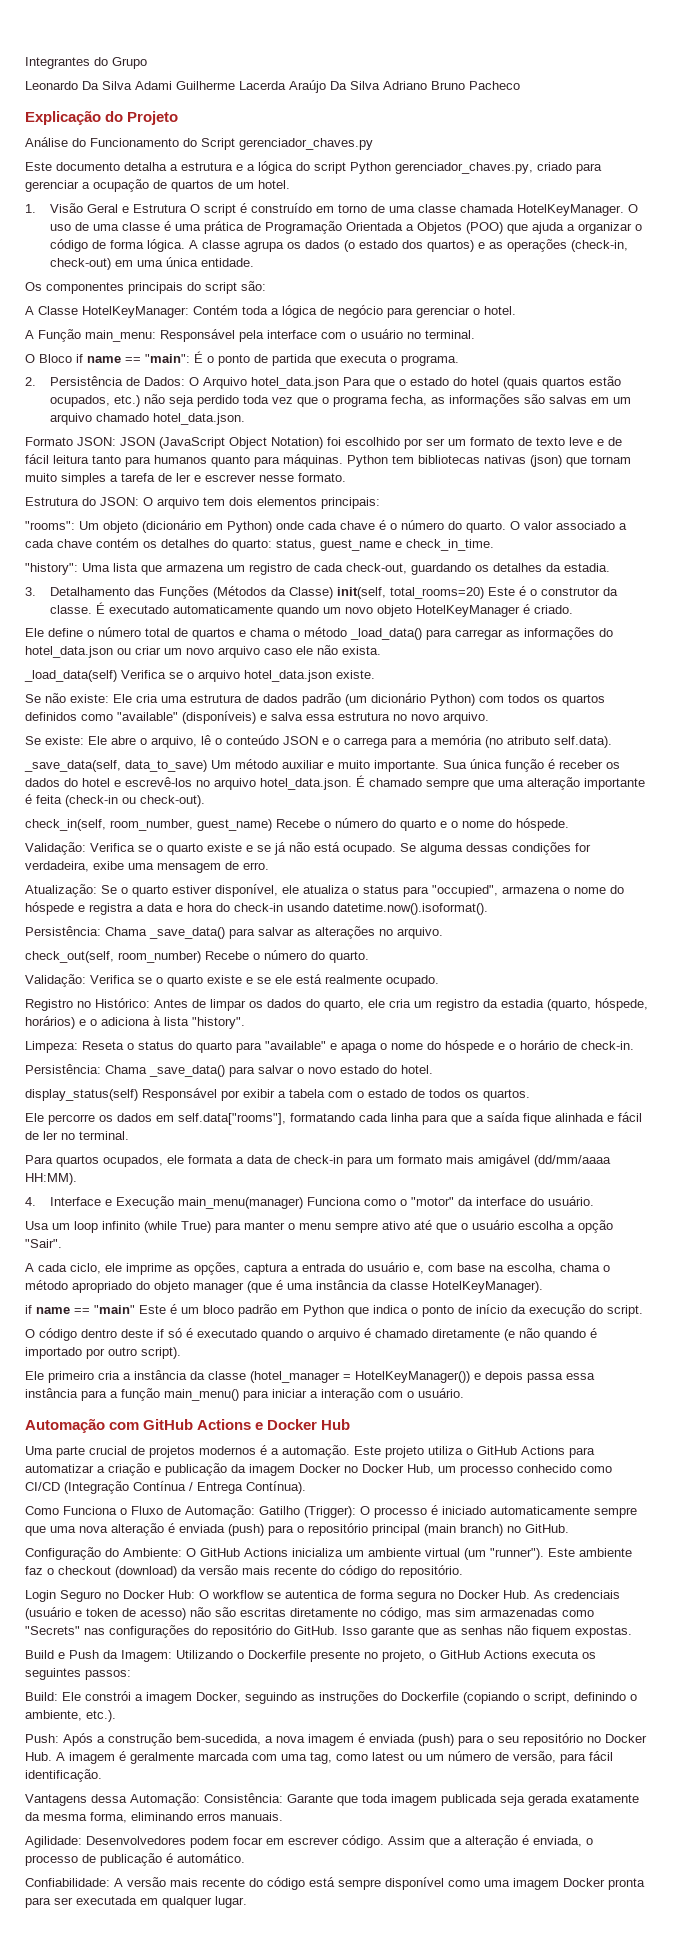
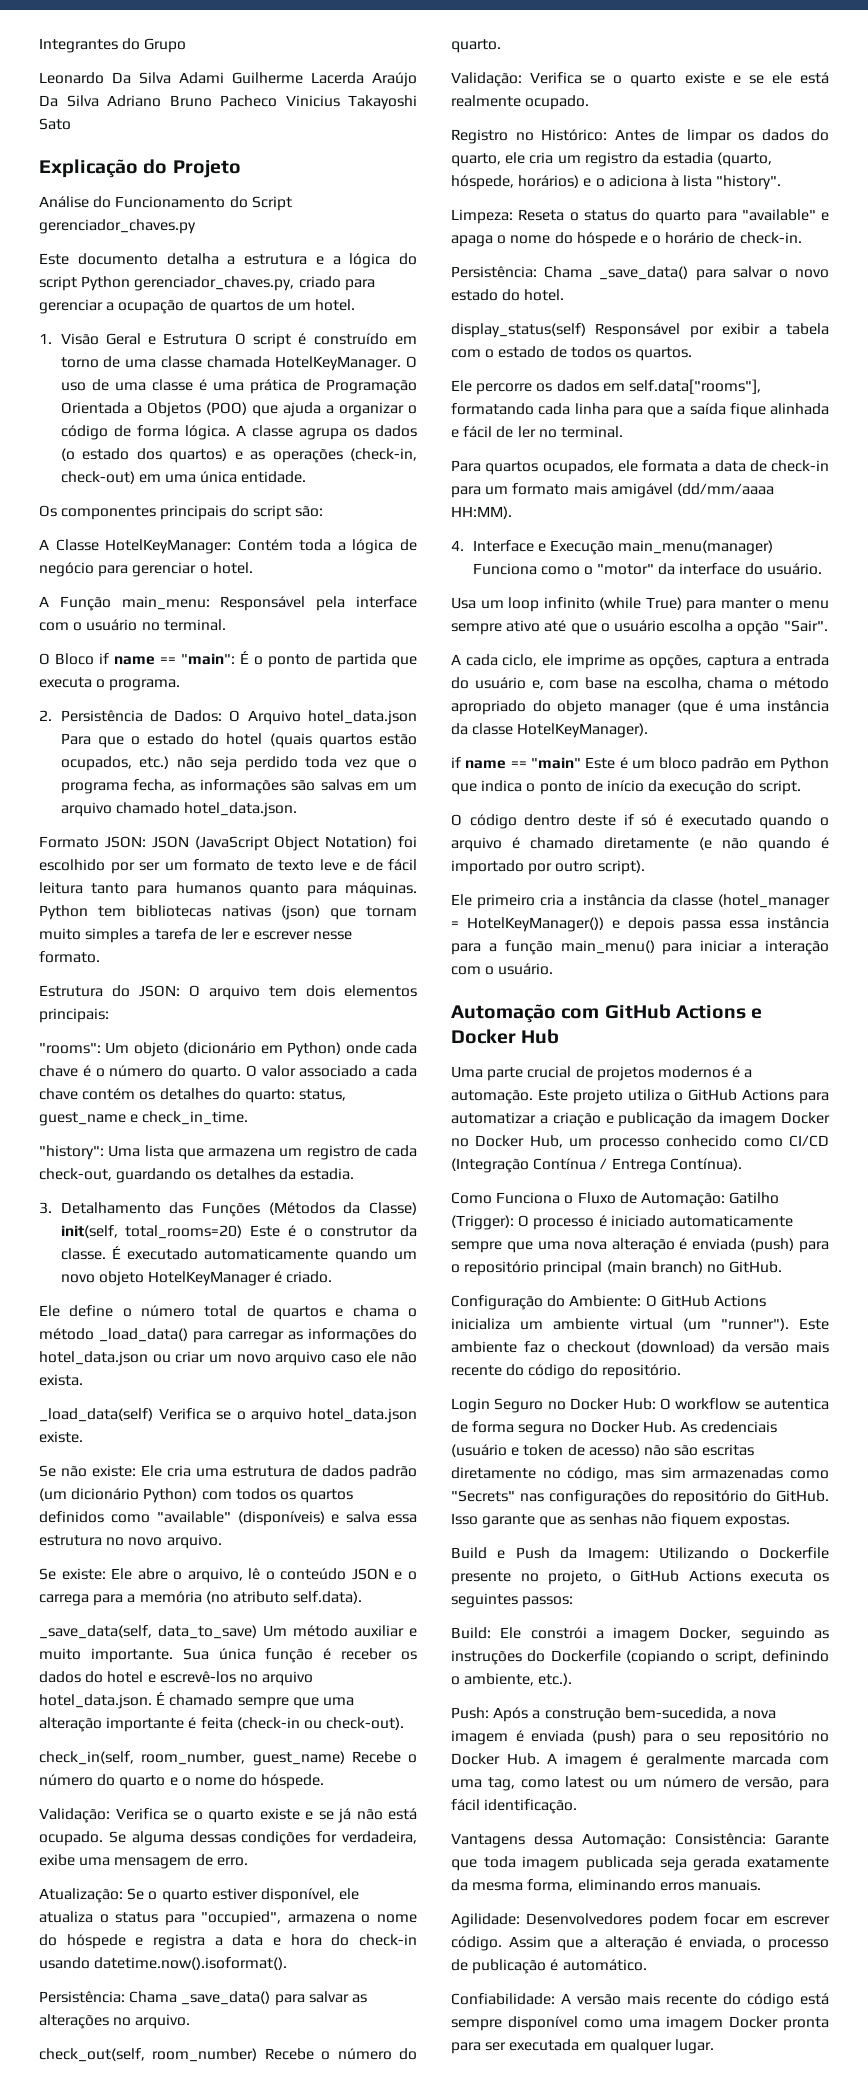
(520, 85) none -> [285,95,417,110] [39,118,71,130] Vinicius Takayoshi Sato

